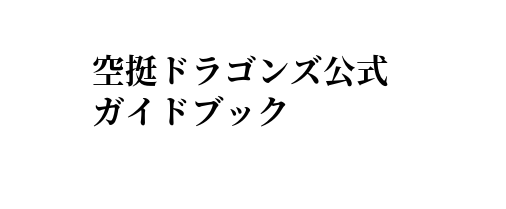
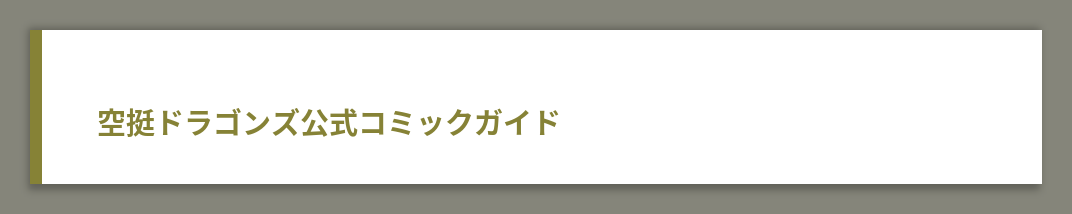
[92,95,290,127] ガイドブック -> [358,108,561,136] コミックガイド

